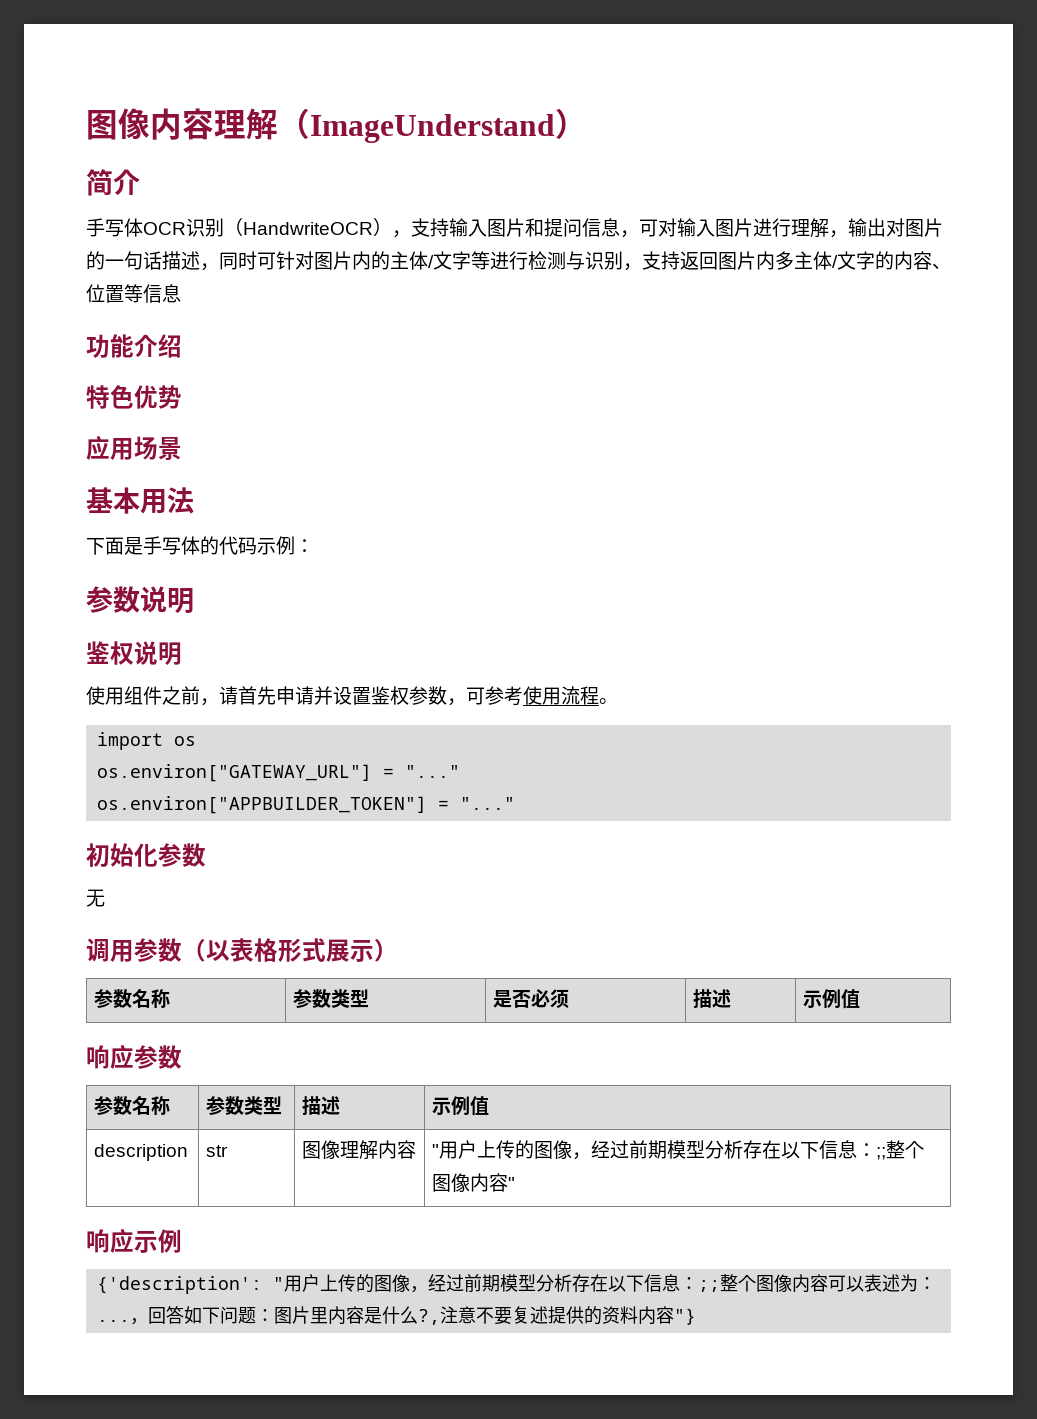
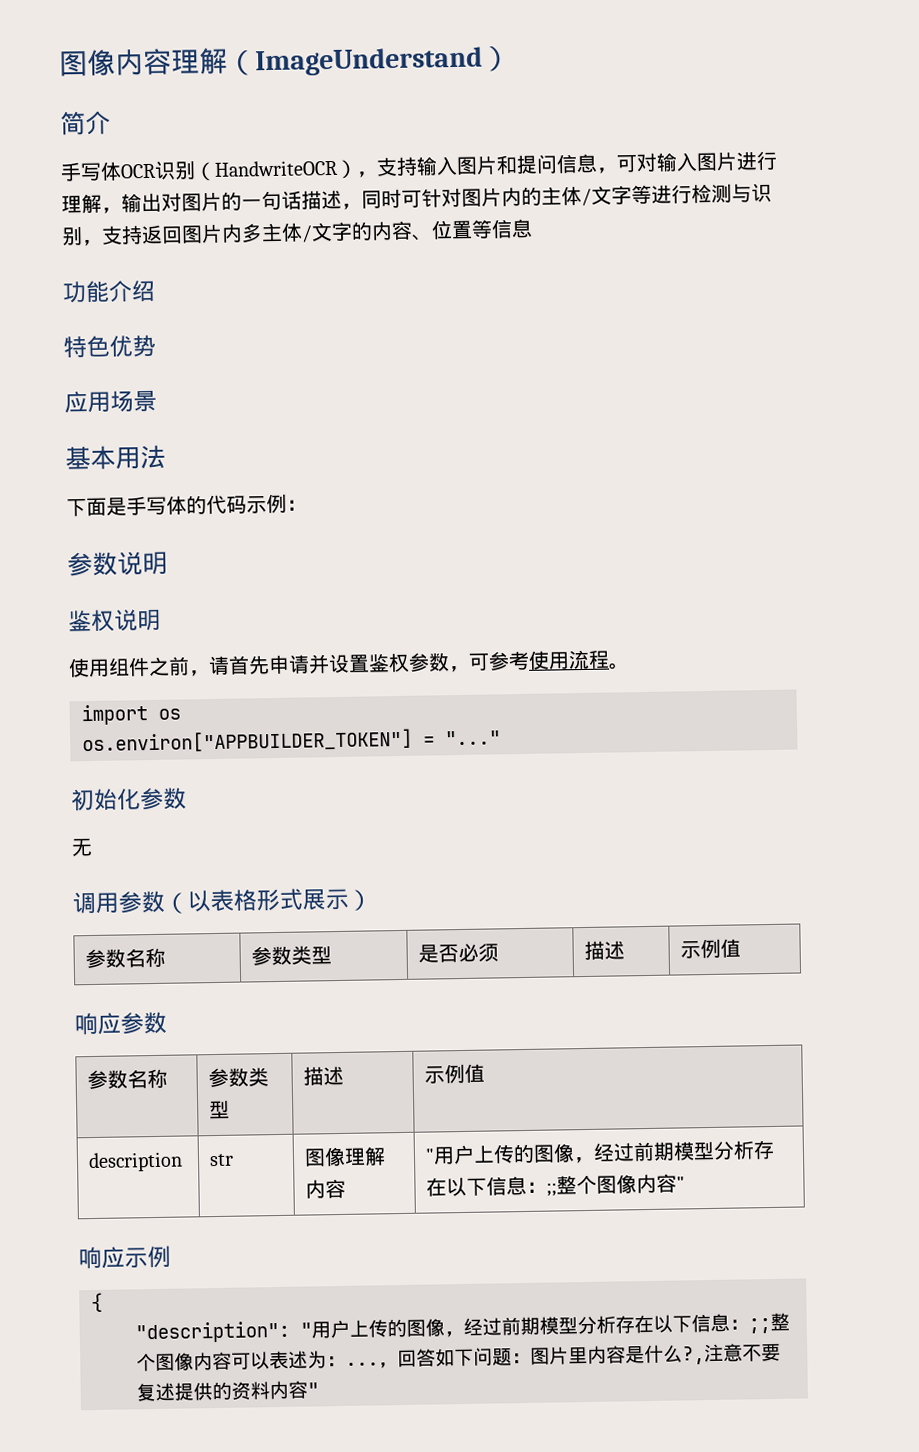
[97,764,461,782] // os.environ["GATEWAY_URL"] = "..." -> (181, 714) none
[97,1276,263,1294] {'description': -> [91,1292,103,1313] [135,1320,290,1344] { // "description":
[674,1308,697,1325] "} -> [307,1382,319,1397] "

